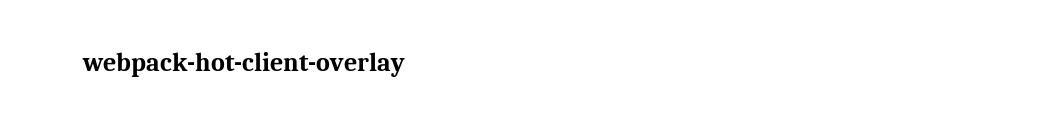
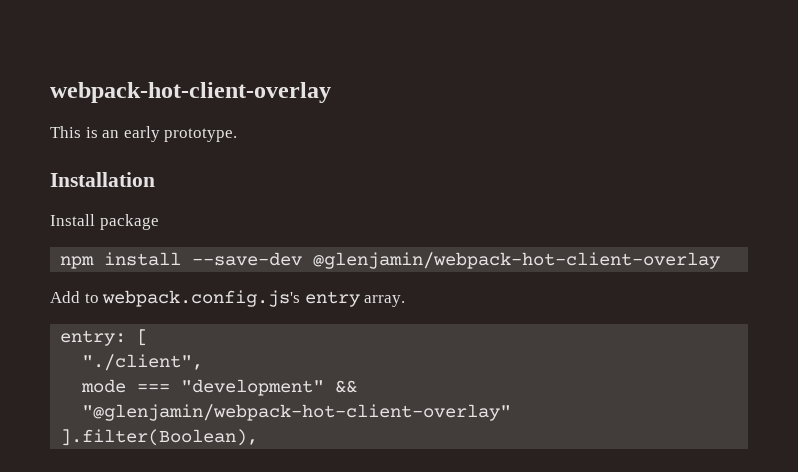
(405, 64) none -> [50,126,238,142] [50,172,155,187] [50,214,159,230] [60,252,721,269] [50,290,406,307] [60,329,149,346] [82,354,204,371] [81,379,358,396] [82,404,512,421] [60,429,259,446] // This is an early prototype. // Installation // Install package // npm install --save-dev @glenjamin/webpack-hot-client-overlay // Add to webpack.config.js's entry array. // entry: [ // "./client", // mode === "development" && "@glenjamin/webpack-hot-client-overlay" // ].filter(Boolean),

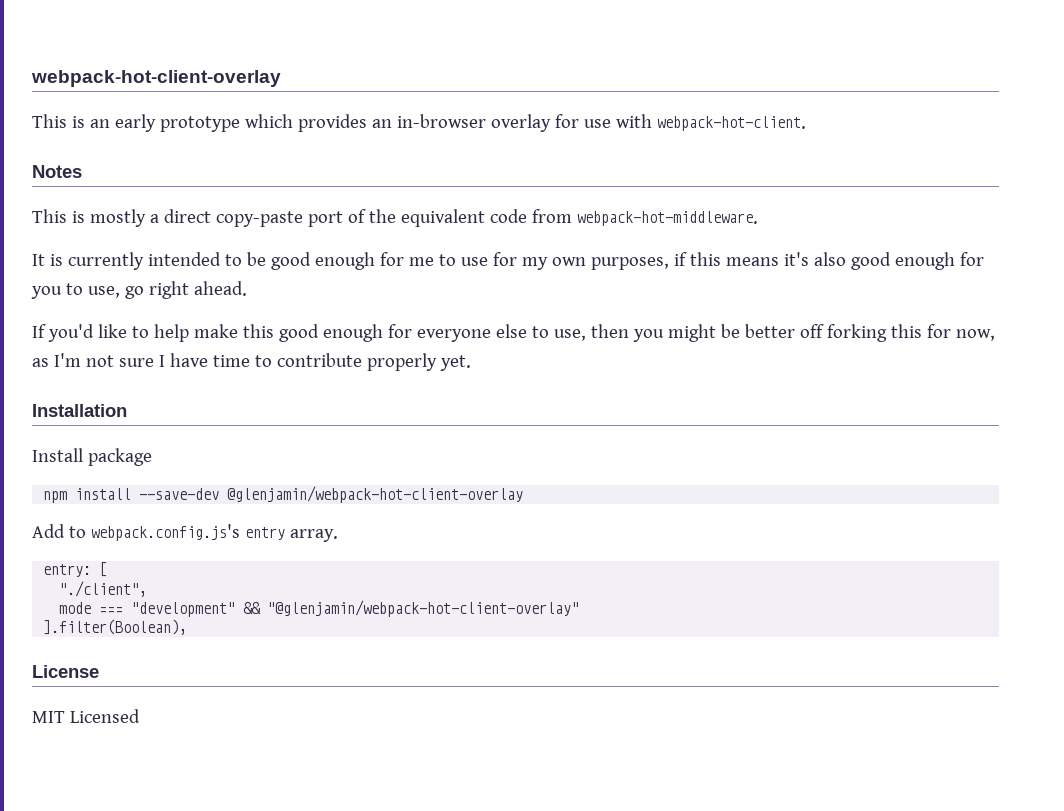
[164,128,238,142] prototype. -> [159,114,806,132] [32,165,82,178] [32,209,758,227] [32,252,984,270] [31,281,247,299] [32,324,995,342] [32,353,471,371] prototype which provides an in-browser overlay for use with webpack-hot-client. // Notes // This is mostly a direct copy-paste port of the equivalent code from webpack-hot-middleware. // It is currently intended to be good enough for me to use for my own purposes, if this means it's also good enough for you to use, go right ahead. // If you'd like to help make this good enough for everyone else to use, then you might be better off forking this for now, as I'm not sure I have time to contribute properly yet.
(259, 437) none -> [32,665,99,678] [32,709,140,723] // License // MIT Licensed

